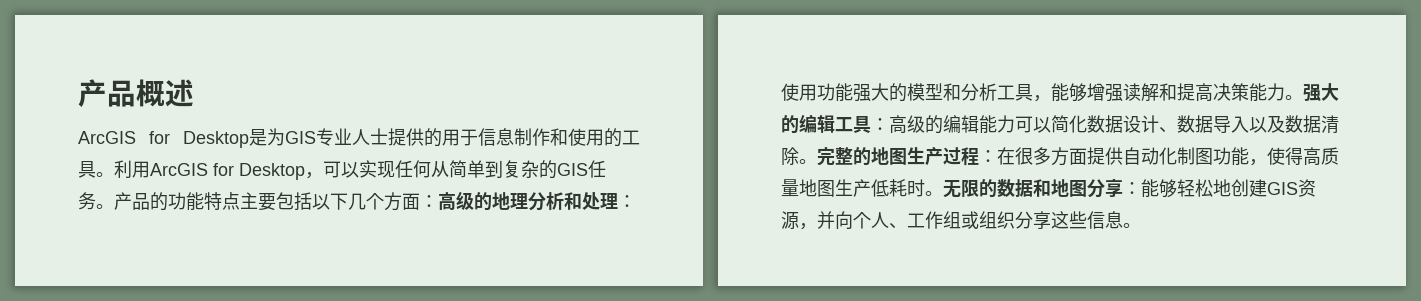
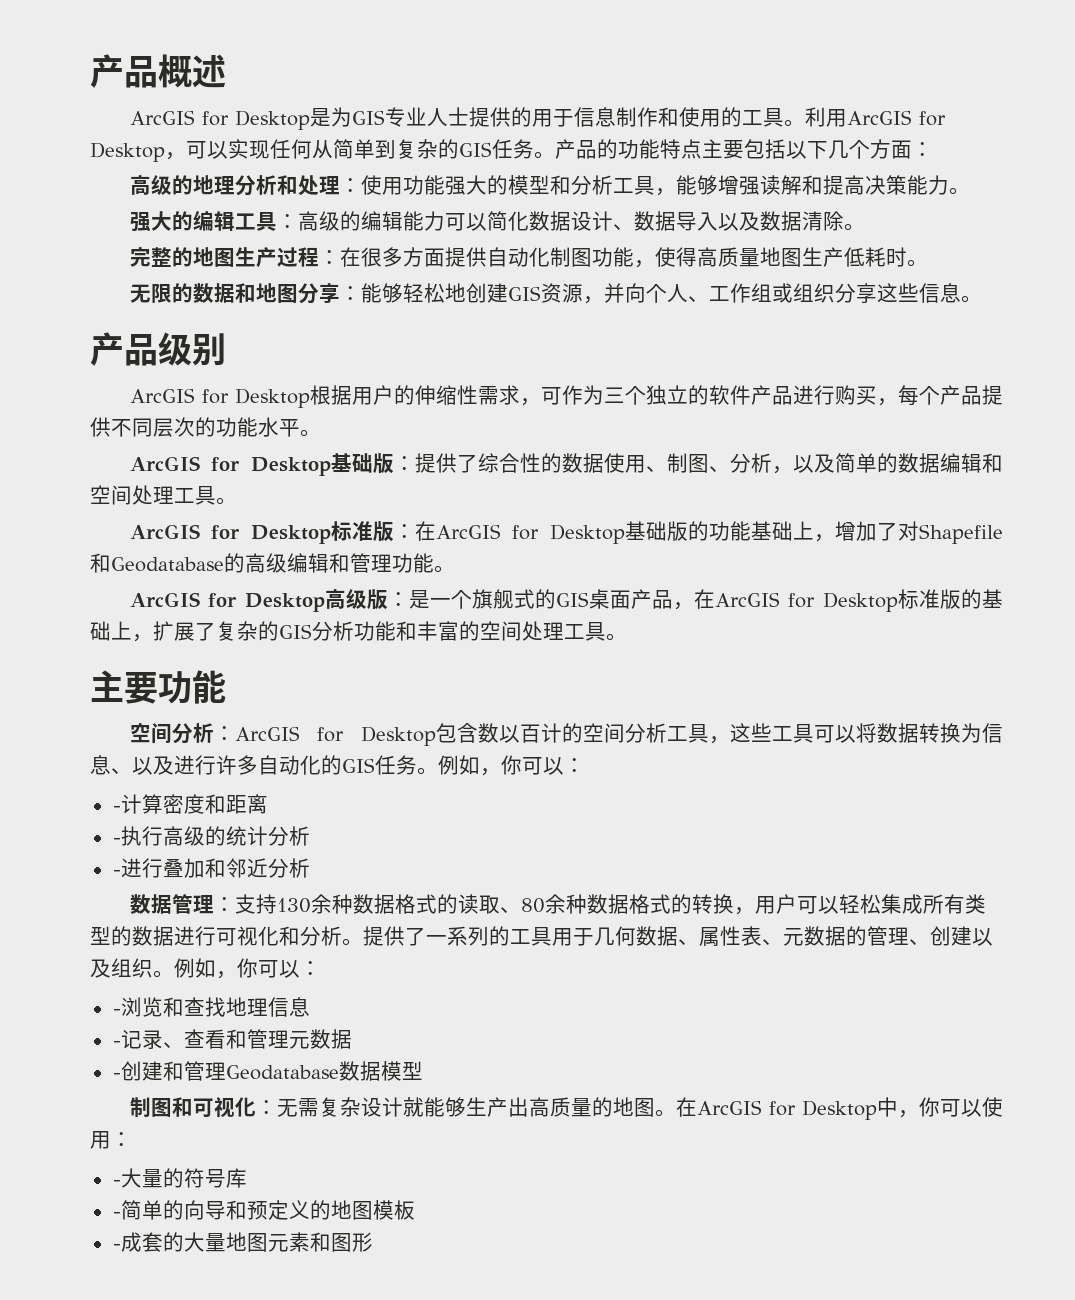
(438, 201) none -> (933, 149) //
(1303, 97) none -> (970, 191) //
(817, 161) none -> (865, 227) //
(943, 193) none -> (928, 263) //
(1141, 225) none -> [90,332,226,366] [129,385,1003,408] [90,417,321,437] [129,453,1003,476] [90,485,237,505] [129,521,1003,544] [90,553,455,573] [129,589,1003,612] [90,621,627,642] [90,670,226,704] [129,723,1003,746] [90,755,585,776] [112,794,268,814] [112,826,310,846] [112,858,310,878] [129,894,986,915] [90,926,993,947] [90,958,321,979] [112,997,310,1017] [112,1029,352,1049] [112,1061,423,1081] [129,1097,1003,1120] [90,1131,132,1149] [112,1168,247,1188] [112,1200,415,1220] [112,1232,373,1252] // 产品级别 // ArcGIS for Desktop根据用户的伸缩性需求，可作为三个独立的软件产品进行购买，每个产品提供不同层次的功能水平。 // ArcGIS for Desktop基础版：提供了综合性的数据使用、制图、分析，以及简单的数据编辑和空间处理工具。 // ArcGIS for Desktop标准版：在ArcGIS for Desktop基础版的功能基础上，增加了对Shapefile和Geodatabase的高级编辑和管理功能。 // ArcGIS for Desktop高级版：是一个旗舰式的GIS桌面产品，在ArcGIS for Desktop标准版的基础上，扩展了复杂的GIS分析功能和丰富的空间处理工具。 // 主要功能 // 空间分析：ArcGIS for Desktop包含数以百计的空间分析工具，这些工具可以将数据转换为信息、以及进行许多自动化的GIS任务。例如，你可以： // -计算密度和距离 // -执行高级的统计分析 // -进行叠加和邻近分析 // 数据管理：支持130余种数据格式的读取、80余种数据格式的转换，用户可以轻松集成所有类型的数据进行可视化和分析。提供了一系列的工具用于几何数据、属性表、元数据的管理、创建以及组织。例如，你可以： // -浏览和查找地理信息 // -记录、查看和管理元数据 // -创建和管理Geodatabase数据模型 // 制图和可视化：无需复杂设计就能够生产出高质量的地图。在ArcGIS for Desktop中，你可以使用： // -大量的符号库 // -简单的向导和预定义的地图模板 // -成套的大量地图元素和图形

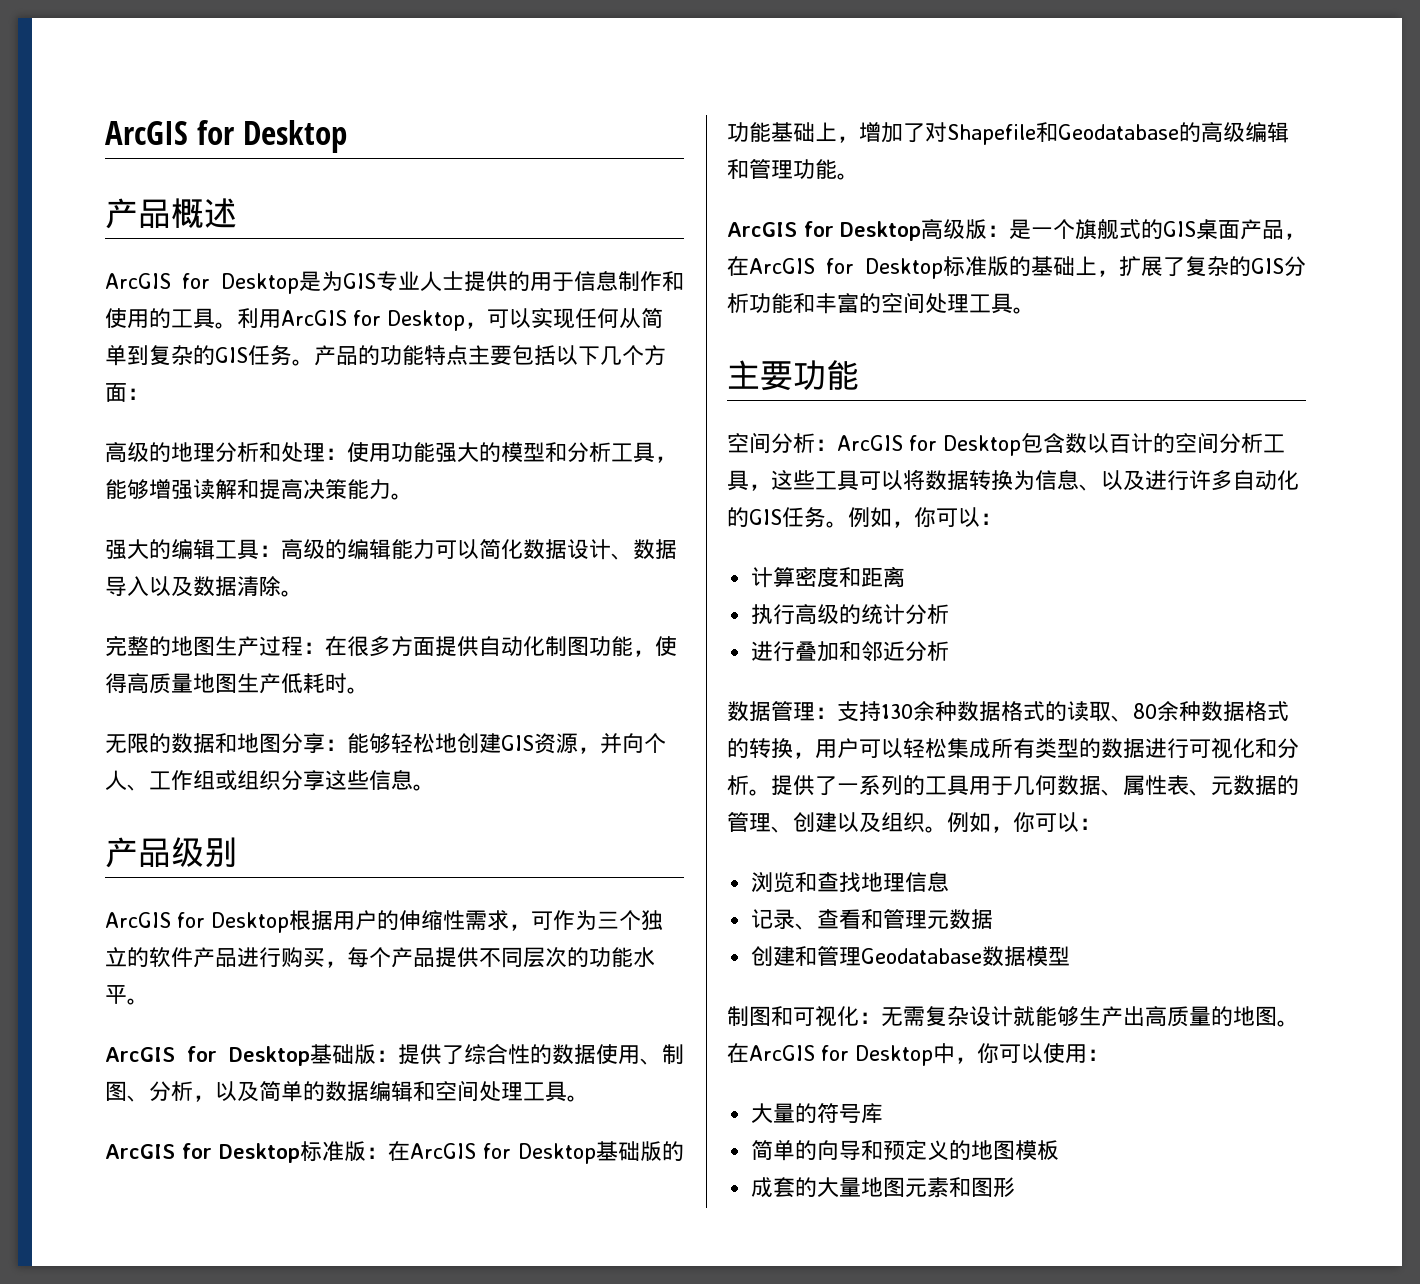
(90, 71) none -> [105,120,347,153] ArcGIS for Desktop //
[112,806,121,812] - -> (1002, 519) none
[112,838,121,844] - -> (906, 577) none
[112,870,121,876] - -> (950, 614) none
[112,1009,121,1015] - -> (1101, 824) none
[112,1041,121,1047] - -> (950, 881) none
[112,1073,121,1079] - -> (994, 919) none
[112,1180,121,1186] - -> (1109, 1055) none
[112,1212,121,1218] - -> (884, 1113) none
[112,1244,121,1250] - -> (1060, 1150) none

